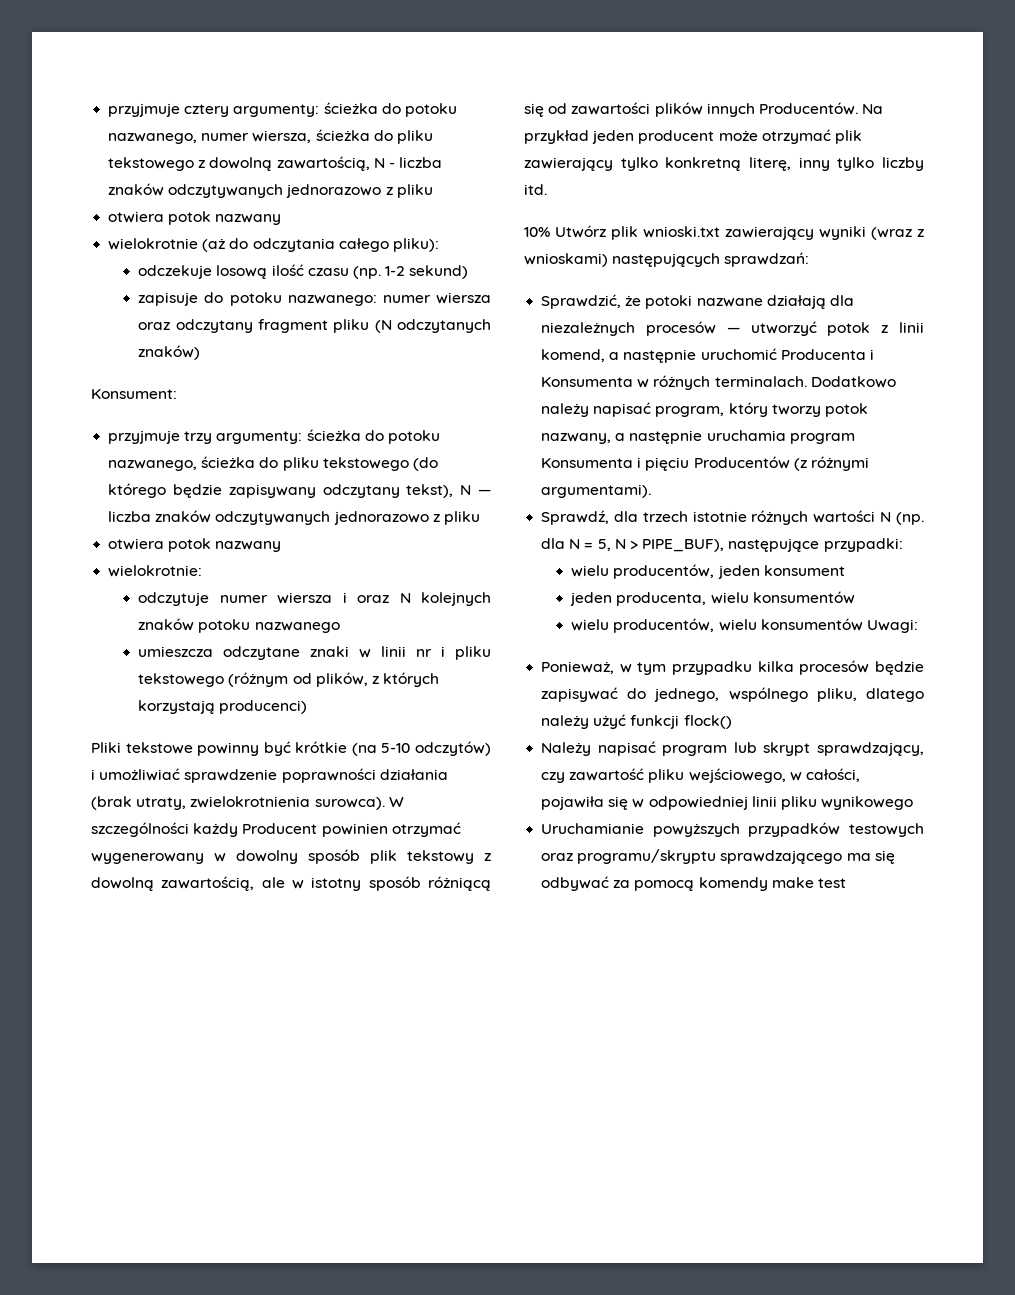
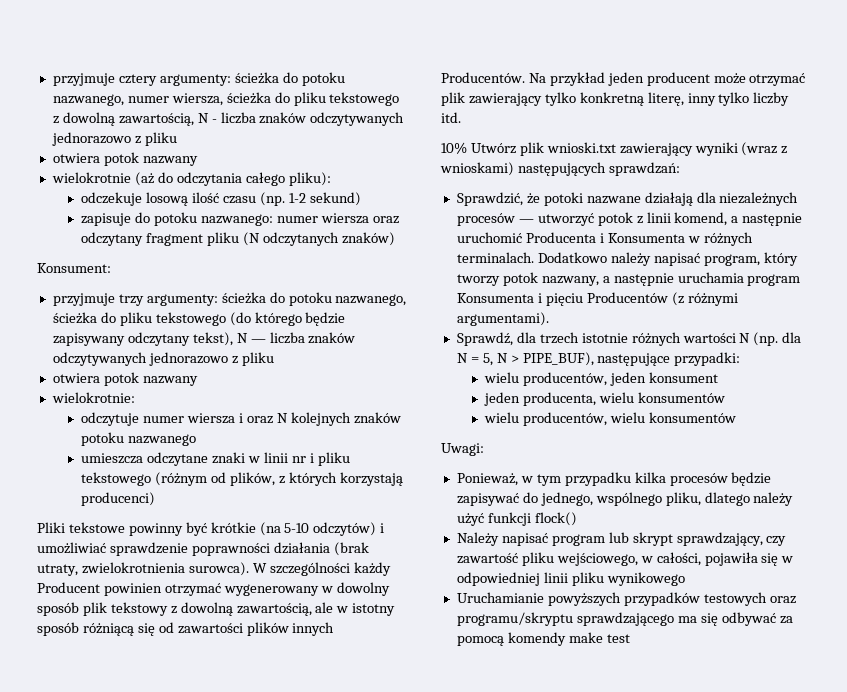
(863, 624) none -> (736, 417) //

